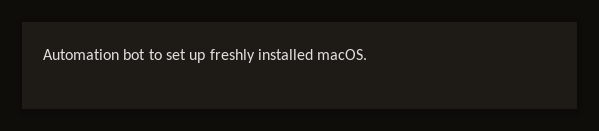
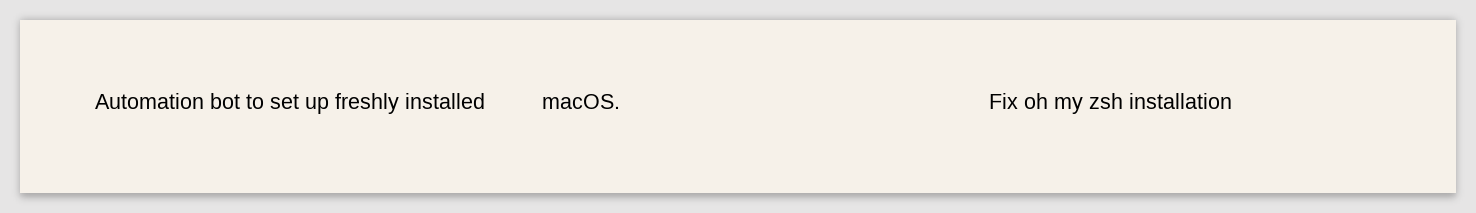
(368, 54) none -> [989,93,1232,114] // Fix oh my zsh installation

